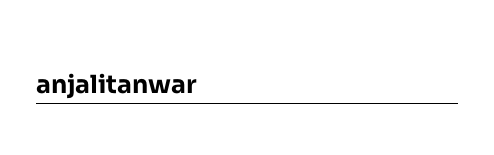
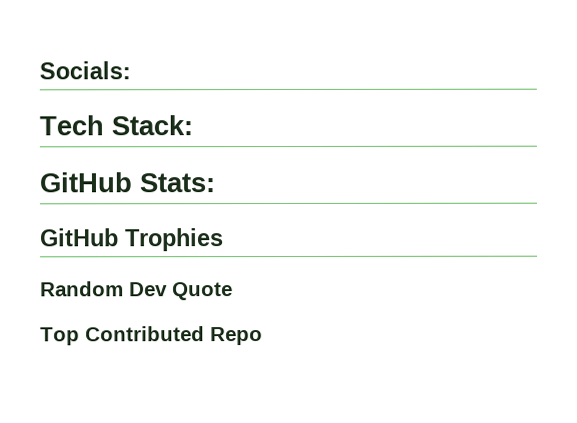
[36,73,197,99] anjalitanwar -> [39,61,131,80] [39,115,193,136] [39,172,215,193] [40,228,224,252] [40,281,233,301] [40,326,263,346] Socials: // Tech Stack: // GitHub Stats: // GitHub Trophies // Random Dev Quote // Top Contributed Repo

